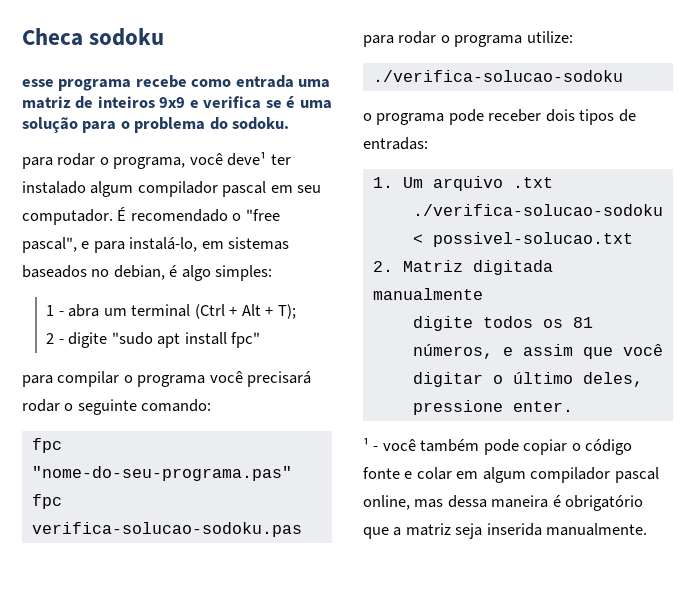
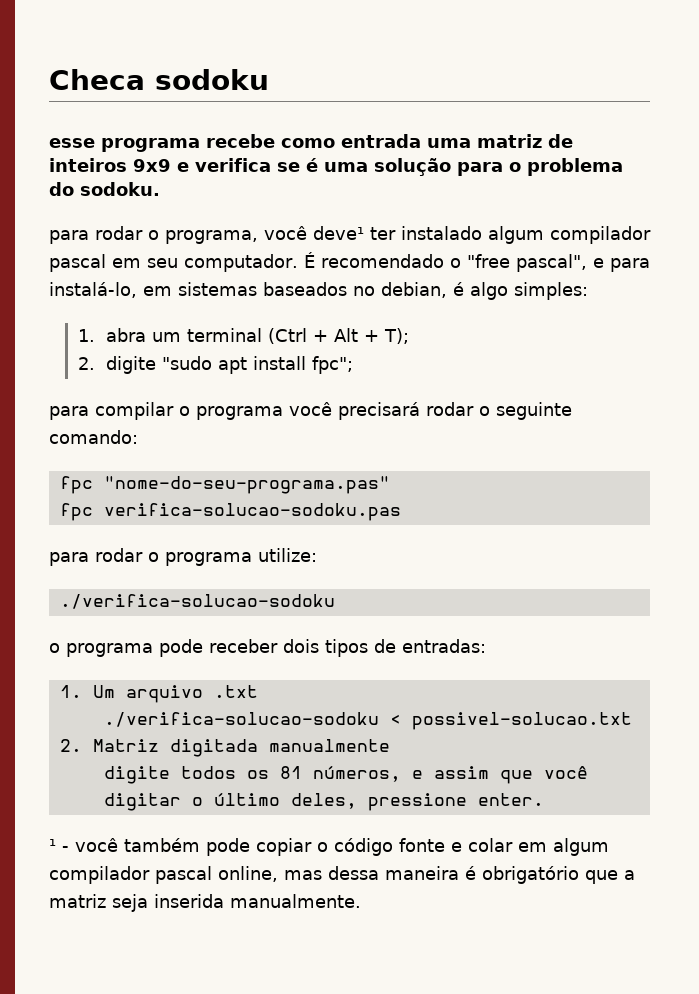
[46,305,64,316] 1 - -> [77,329,95,342] 1.
[46,333,64,344] 2 - -> [77,357,95,370] 2.
[231,332,261,348] fpc" -> [312,356,354,374] fpc";

